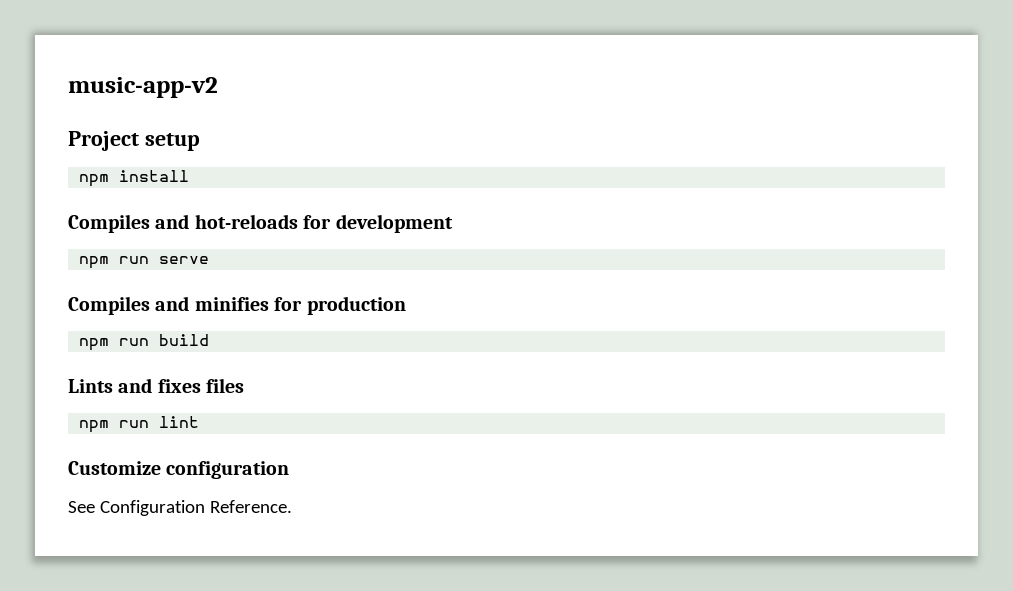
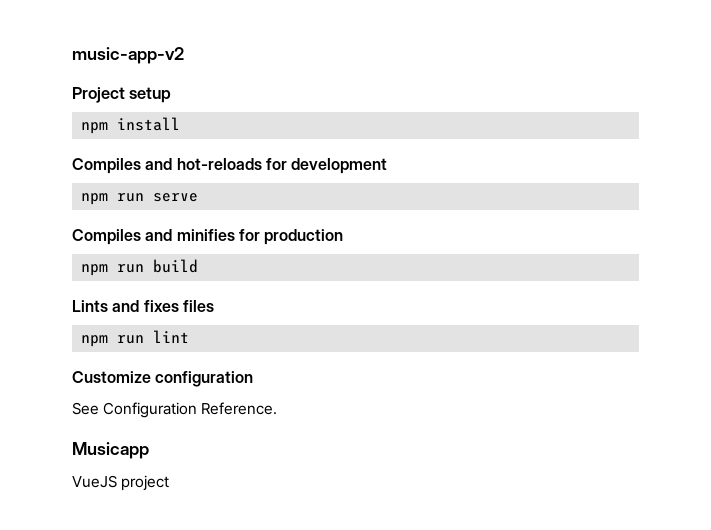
(292, 506) none -> [72,442,149,459] [72,475,170,491] // Musicapp // VueJS project

